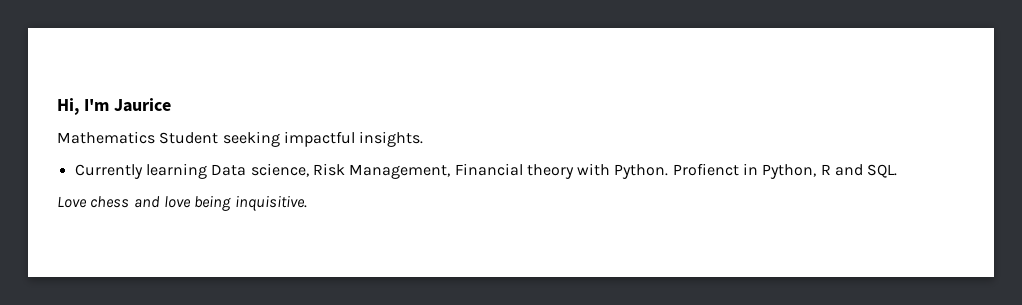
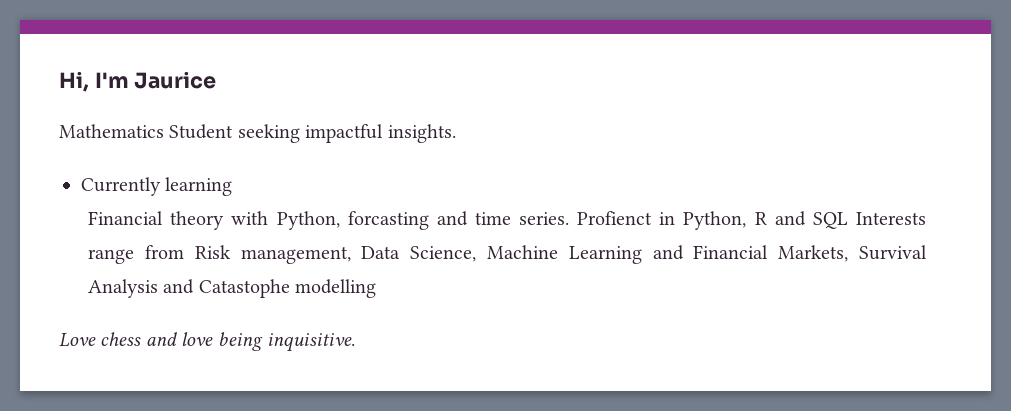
[211,163,669,179] Data science, Risk Management, Financial theory with Python. -> [88,211,570,230] // Financial theory with Python, forcasting and time series.
[867,164,898,178] SQL. -> [812,212,927,229] [88,245,928,264] [88,279,377,298] SQL Interests range from Risk management, Data Science, Machine Learning and Financial Markets, Survival Analysis and Catastophe modelling

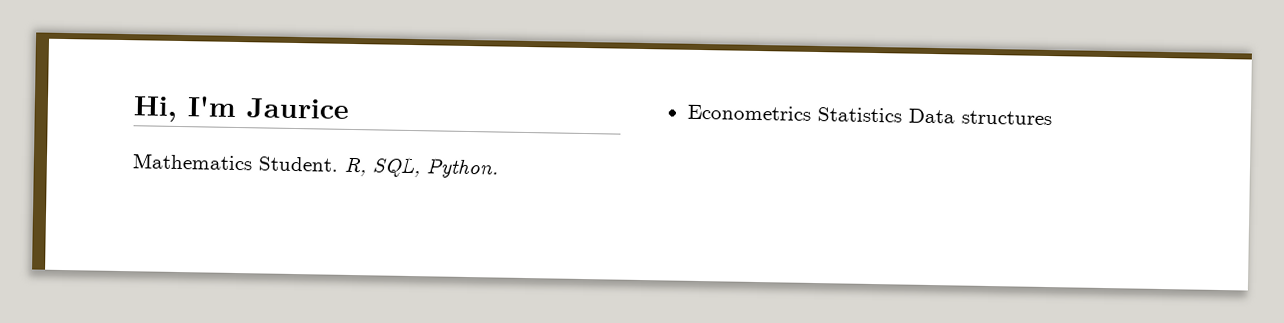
[169,124,456,143] [81,177,233,196] [88,211,927,230] [88,245,928,264] [88,279,377,298] [59,332,355,352] Student seeking impactful insights. // Currently learning // Financial theory with Python, forcasting and time series. Profienct in Python, R and SQL Interests range from Risk management, Data Science, Machine Learning and Financial Markets, Survival Analysis and Catastophe modelling // Love chess and love being inquisitive. -> [258,156,499,179] [686,104,1052,126] Student. R, SQL, Python. // Econometrics Statistics Data structures

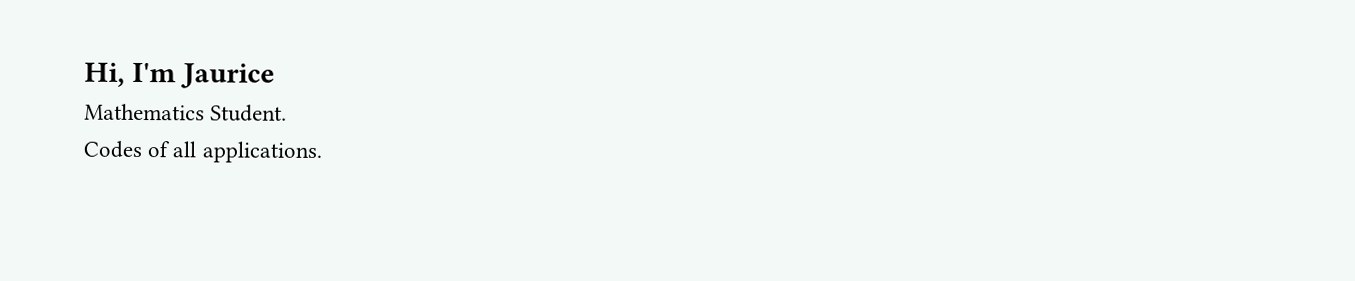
[344,156,499,179] [686,104,1052,126] R, SQL, Python. // Econometrics Statistics Data structures -> [83,140,322,164] // Codes of all applications.

